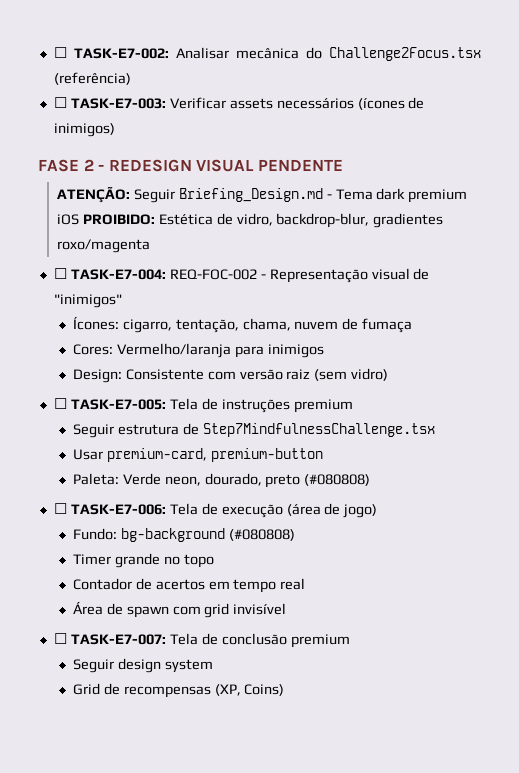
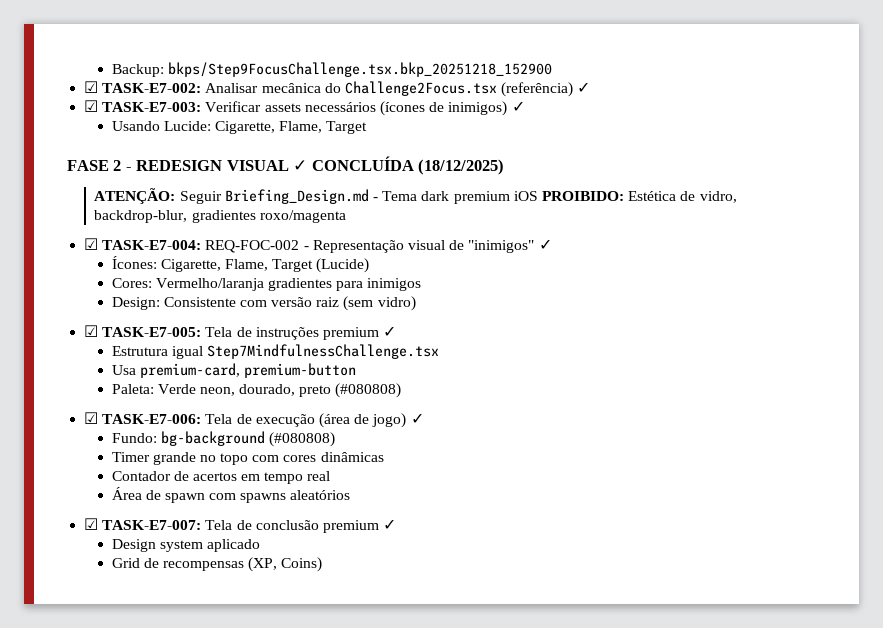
[53,47,67,58] ☐ -> [111,62,552,77] [84,81,99,93] Backup: bkps/Step9FocusChallenge.tsx.bkp_20251218_152900 // ☑
[53,97,67,108] // ☐ -> [577,82,591,93] [84,100,99,112] ✓ // ☑
(115, 130) none -> [511,101,525,112] [111,121,368,134] ✓ // Usando Lucide: Cigarette, Flame, Target
[257,159,343,171] PENDENTE -> [293,156,505,175] ✓ CONCLUÍDA (18/12/2025)
[53,268,67,279] ☐ -> [84,238,99,250] ☑
(122, 301) none -> [538,239,552,250] ✓
[122,318,413,333] cigarro, tentação, chama, nuvem de fumaça -> [160,258,370,273] Cigarette, Flame, Target (Lucide)
(231, 350) none -> [267,278,332,291] gradientes
[53,398,67,409] ☐ -> [84,325,99,337] ☑
[72,423,199,438] // Seguir estrutura de -> [383,326,397,337] [111,346,203,359] ✓ // Estrutura igual
[72,449,103,460] Usar -> [111,365,136,375] Usa
[53,503,67,514] ☐ -> [84,412,99,424] ☑
(378, 511) none -> [410,413,424,424] ✓
(214, 561) none -> [252,452,384,462] com cores dinâmicas
[204,603,287,618] [53,633,67,644] grid invisível // ☐ -> [240,490,351,503] [84,518,99,530] spawns aleatórios // ☑
[72,658,161,673] // Seguir design -> [383,519,397,530] [111,539,156,552] ✓ // Design
(213, 666) none -> [206,539,260,552] aplicado

